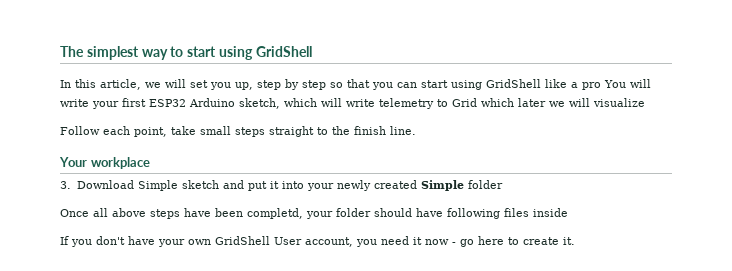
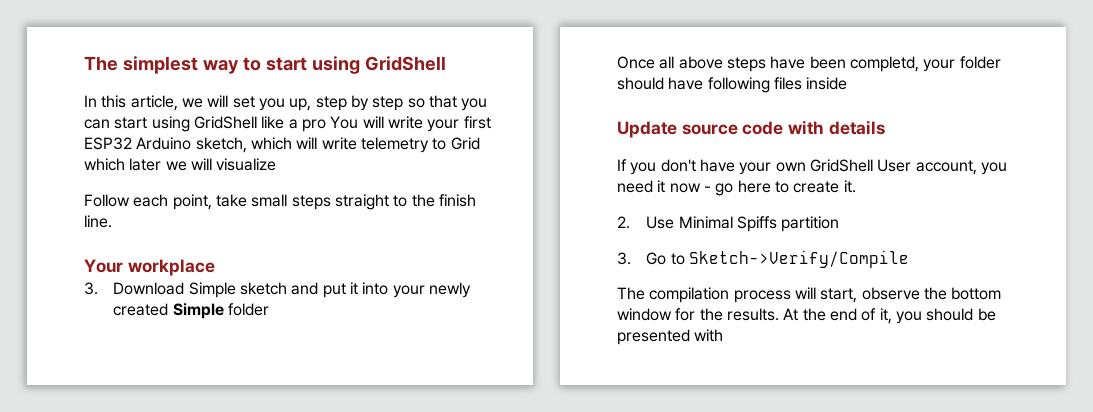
(568, 212) none -> [617,120,885,138] // Update source code with details
(575, 241) none -> [617,216,840,232] [617,250,909,268] [617,287,1002,303] [617,308,996,324] [617,329,724,345] // 2. Use Minimal Spiffs partition // 3. Go to Sketch->Verify/Compile // The compilation process will start, observe the bottom window for the results. At the end of it, you should be presented with

